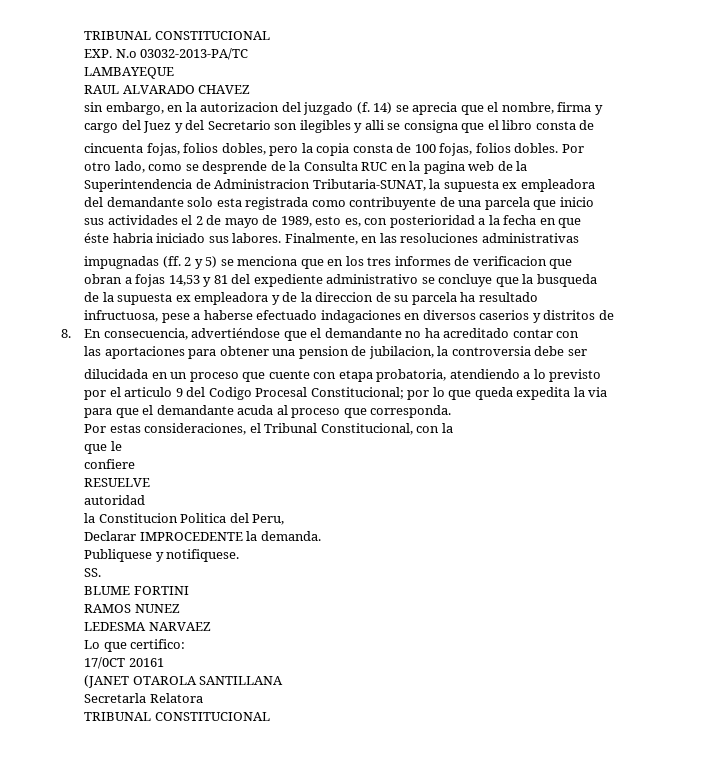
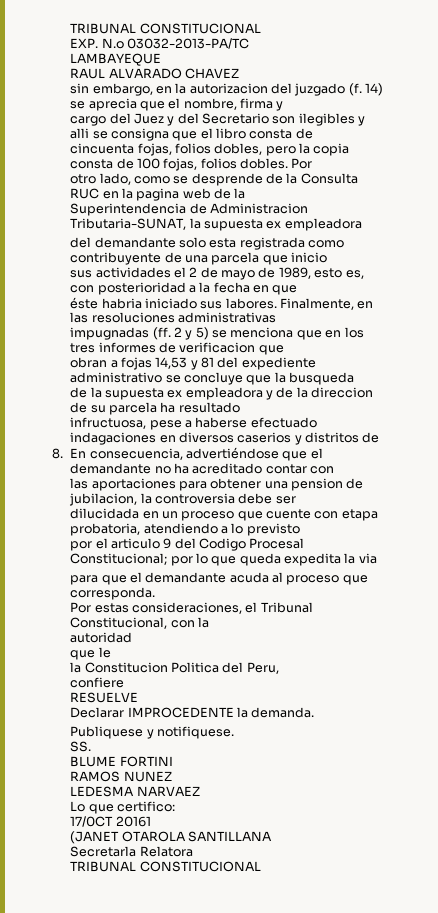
(453, 428) none -> [70,632,133,643] // autoridad
[84,459,136,469] [84,478,151,487] [84,495,146,505] // confiere // RESUELVE // autoridad -> (111, 652) none
(285, 519) none -> [70,677,125,688] [70,692,139,703] // confiere // RESUELVE

